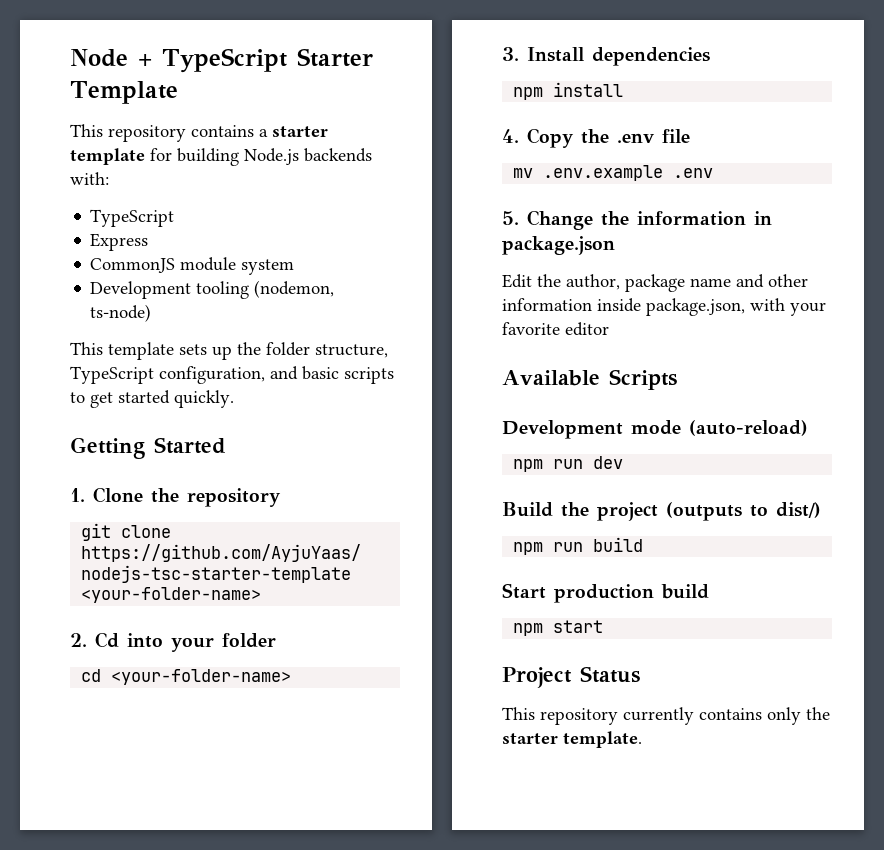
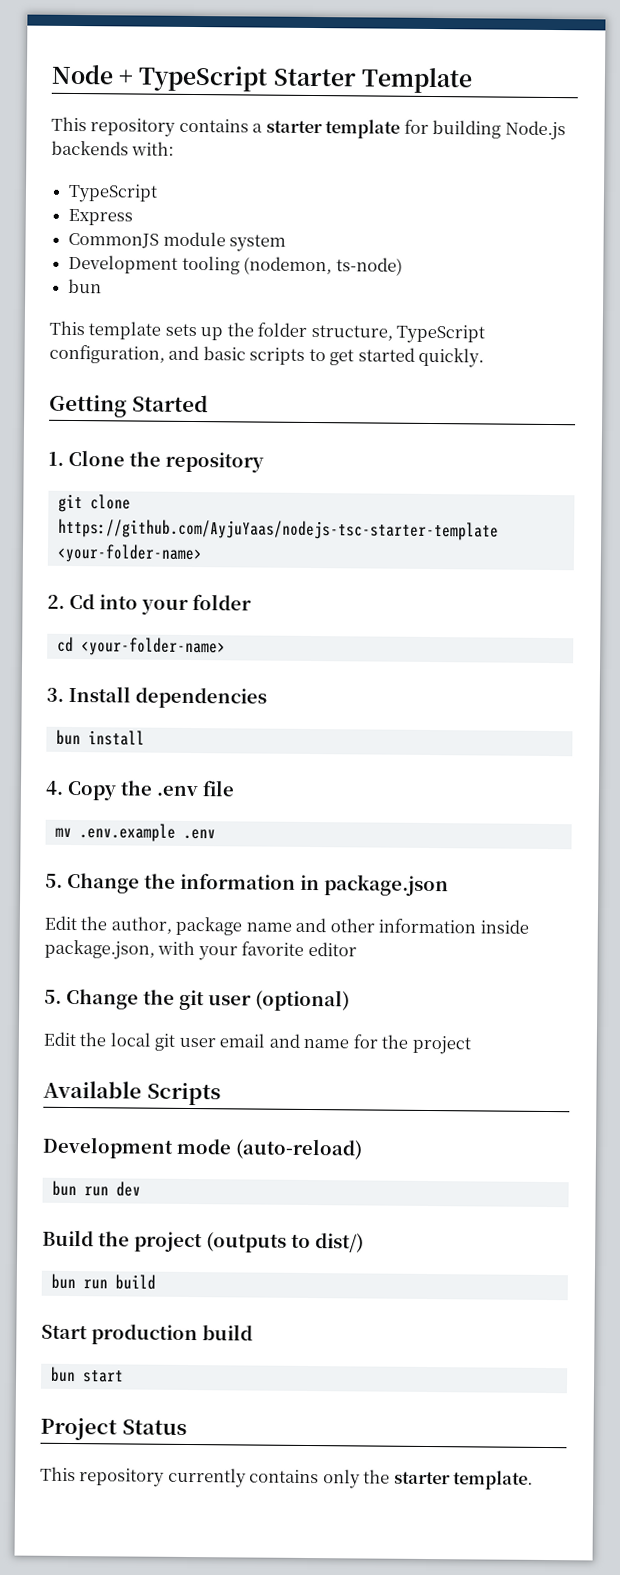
(152, 313) none -> [68,278,103,294] // bun
[513,87,544,100] npm -> [55,729,81,746] bun
(609, 329) none -> [44,988,350,1012] [43,1031,471,1055] // 5. Change the git user (optional) // Edit the local git user email and name for the project
[513,459,544,472] npm -> [51,1180,77,1197] bun
[513,542,544,555] npm -> [50,1273,76,1290] bun
[513,623,544,636] npm -> [50,1366,76,1383] bun

